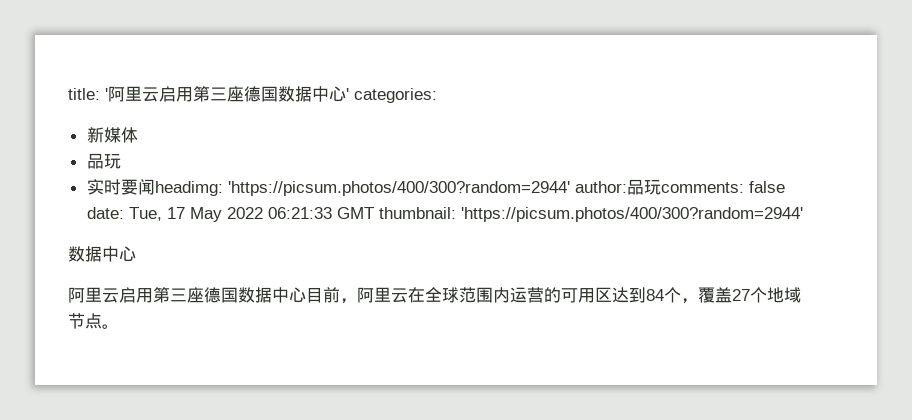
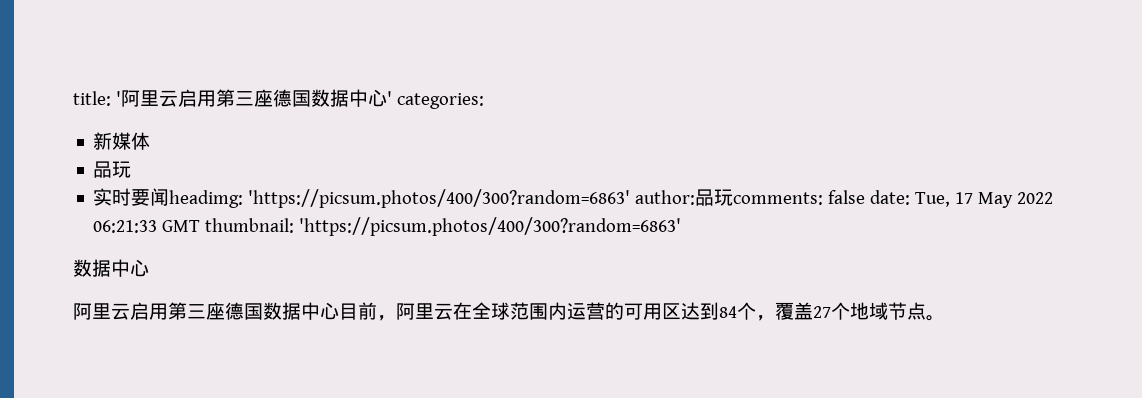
[227,181,570,196] 'https://picsum.photos/400/300?random=2944' -> [248,189,631,208] 'https://picsum.photos/400/300?random=6863'
[460,207,803,222] 'https://picsum.photos/400/300?random=2944' -> [299,217,682,236] 'https://picsum.photos/400/300?random=6863'

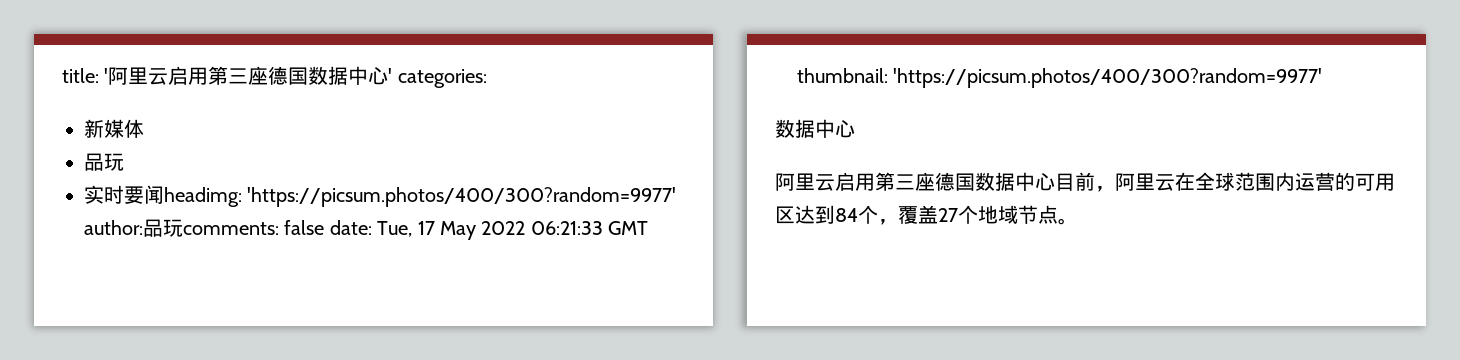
[248,189,631,208] 'https://picsum.photos/400/300?random=6863' -> [247,187,677,207] 'https://picsum.photos/400/300?random=9977'
[299,217,682,236] 'https://picsum.photos/400/300?random=6863' -> [893,68,1323,88] 'https://picsum.photos/400/300?random=9977'

